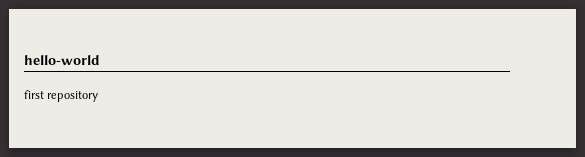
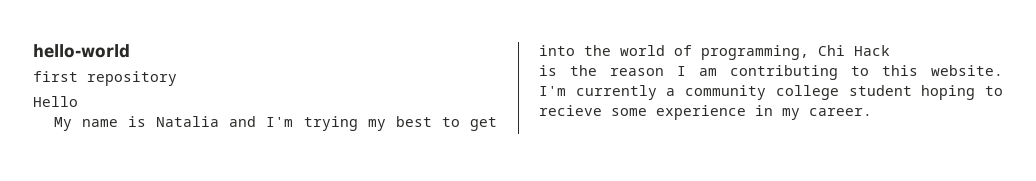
(99, 96) none -> [33,96,78,107] [53,116,497,131] [539,45,890,60] [539,65,1003,80] [539,85,1003,100] [539,105,872,120] // Hello // My name is Natalia and I'm trying my best to get into the world of programming, Chi Hack // is the reason I am contributing to this website. I'm currently a community college student hoping to recieve some experience in my career.

